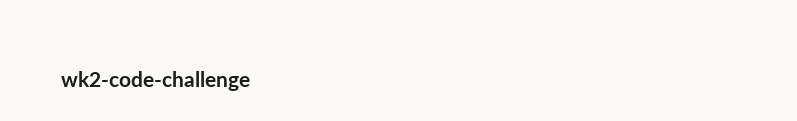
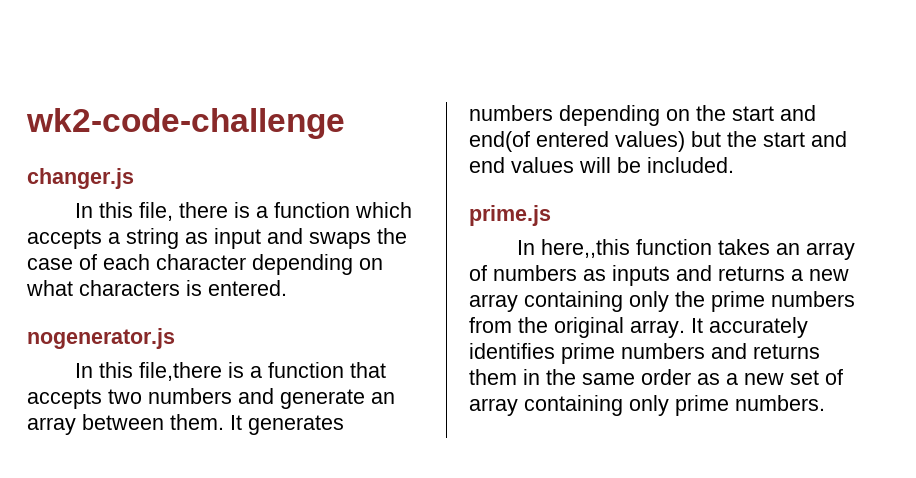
(250, 81) none -> [27,168,134,189] [75,202,413,221] [27,228,407,249] [27,254,383,275] [26,280,287,296] [27,328,175,349] [75,362,387,381] [27,388,395,409] [27,414,344,435] [469,105,816,126] [469,131,847,152] [469,157,734,173] [469,205,551,226] [517,239,856,260] [469,265,849,286] [469,291,855,312] [469,317,808,338] [469,343,820,364] [469,369,843,385] [469,395,825,416] // changer.js // In this file, there is a function which accepts a string as input and swaps the case of each character depending on what characters is entered. // nogenerator.js // In this file,there is a function that accepts two numbers and generate an array between them. It generates numbers depending on the start and end(of entered values) but the start and end values will be included. // prime.js // In here,,this function takes an array of numbers as inputs and returns a new array containing only the prime numbers from the original array. It accurately identifies prime numbers and returns them in the same order as a new set of array containing only prime numbers.

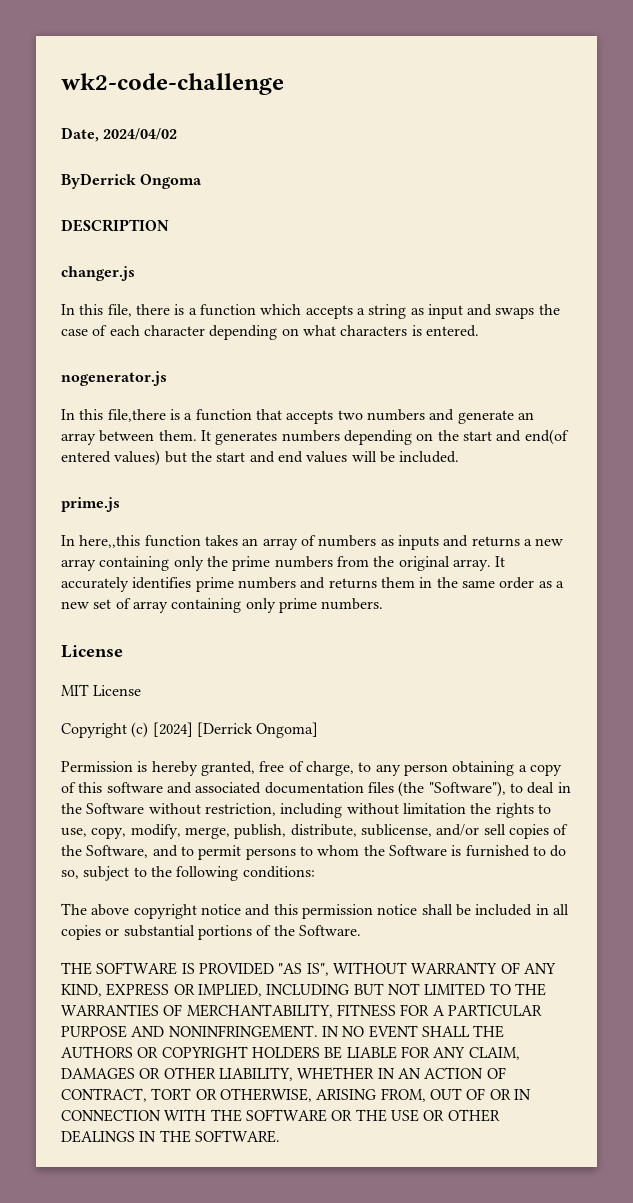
(345, 123) none -> [61,127,178,142] [61,173,203,189] [61,219,169,232] // Date, 2024/04/02 // ByDerrick Ongoma // DESCRIPTION
(825, 403) none -> [61,645,123,658] [61,684,142,696] [61,722,319,738] [61,761,562,776] [61,781,571,797] [61,803,551,818] [61,824,569,839] [61,845,567,860] [61,866,315,881] [61,903,569,919] [61,925,361,940] [61,962,556,976] [61,983,546,997] [61,1004,542,1018] [61,1025,505,1038] [61,1046,520,1060] [61,1067,506,1081] [61,1088,531,1102] [61,1109,500,1122] [61,1130,280,1143] // License // MIT License // Copyright (c) [2024] [Derrick Ongoma] // Permission is hereby granted, free of charge, to any person obtaining a copy of this software and associated documentation files (the "Software"), to deal in the Software without restriction, including without limitation the rights to use, copy, modify, merge, publish, distribute, sublicense, and/or sell copies of the Software, and to permit persons to whom the Software is furnished to do so, subject to the following conditions: // The above copyright notice and this permission notice shall be included in all copies or substantial portions of the Software. // THE SOFTWARE IS PROVIDED "AS IS", WITHOUT WARRANTY OF ANY KIND, EXPRESS OR IMPLIED, INCLUDING BUT NOT LIMITED TO THE WARRANTIES OF MERCHANTABILITY, FITNESS FOR A PARTICULAR PURPOSE AND NONINFRINGEMENT. IN NO EVENT SHALL THE AUTHORS OR COPYRIGHT HOLDERS BE LIABLE FOR ANY CLAIM, DAMAGES OR OTHER LIABILITY, WHETHER IN AN ACTION OF CONTRACT, TORT OR OTHERWISE, ARISING FROM, OUT OF OR IN CONNECTION WITH THE SOFTWARE OR THE USE OR OTHER DEALINGS IN THE SOFTWARE.

